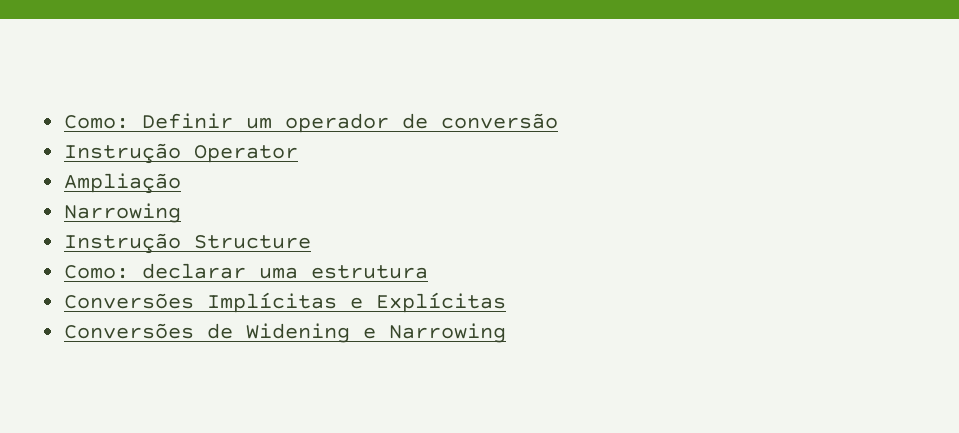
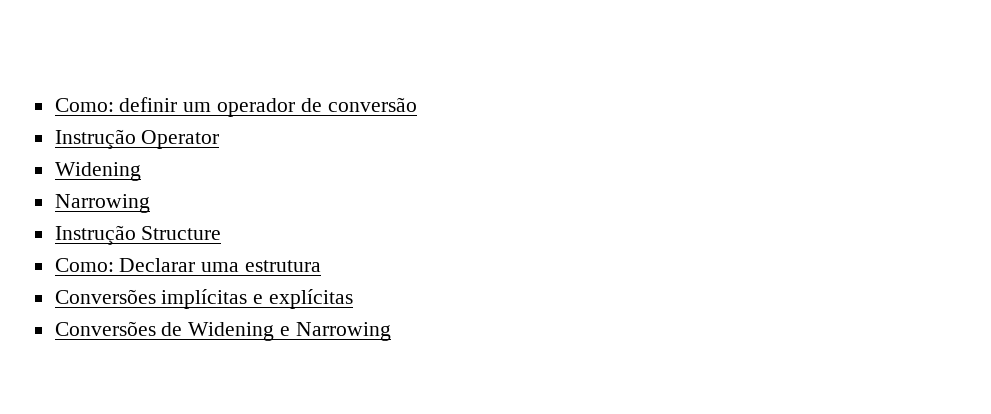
[64,113,234,129] Como: Definir -> [54,97,178,112] Como: definir
[64,173,182,194] Ampliação -> [54,162,141,181] Widening
[142,263,247,279] declarar -> [119,258,196,272] Declarar
[207,292,507,313] Implícitas e Explícitas -> [161,289,354,309] implícitas e explícitas

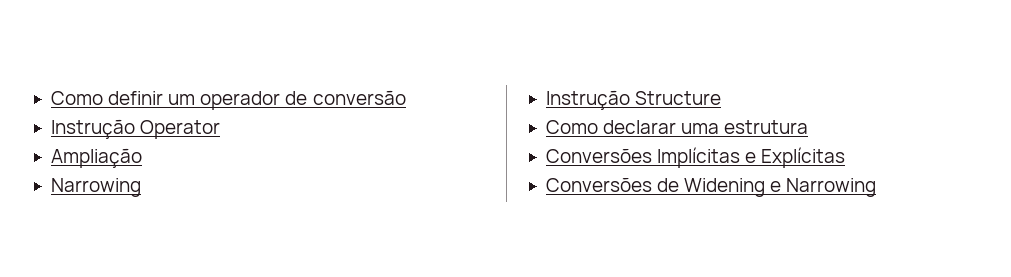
[54,98,114,112] Como: -> [50,91,103,105] Como
[54,162,141,181] Widening -> [50,148,142,168] Ampliação
[54,258,196,272] Como: Declarar -> [545,120,677,134] Como declarar
[161,289,354,309] implícitas e explícitas -> [657,147,846,168] Implícitas e Explícitas

